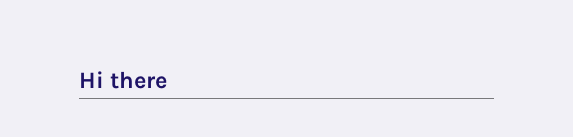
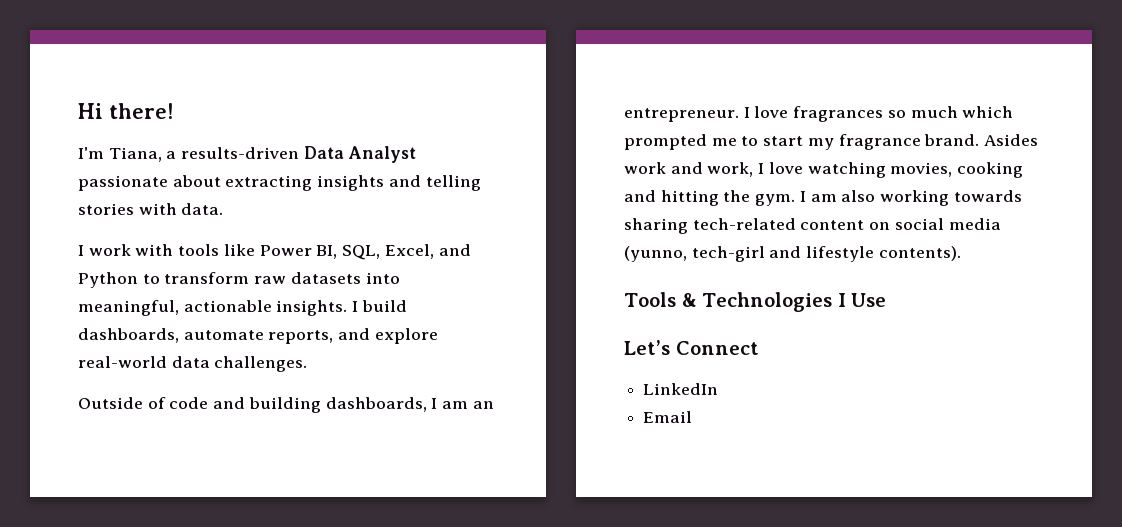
[110,71,168,89] there -> [109,103,173,119] [78,146,416,163] [78,175,481,191] [78,203,224,215] [78,244,471,260] [78,272,400,288] [78,300,407,316] [78,328,438,344] [78,356,308,372] [78,397,494,413] [624,106,1014,122] [624,134,1039,150] [624,162,1024,178] [624,190,1022,206] [624,218,1001,234] [624,246,961,262] [624,292,887,312] [624,340,759,355] [643,383,719,395] [643,411,693,423] there! // I'm Tiana, a results-driven Data Analyst passionate about extracting insights and telling stories with data. // I work with tools like Power BI, SQL, Excel, and Python to transform raw datasets into meaningful, actionable insights. I build dashboards, automate reports, and explore real-world data challenges. // Outside of code and building dashboards, I am an entrepreneur. I love fragrances so much which prompted me to start my fragrance brand. Asides work and work, I love watching movies, cooking and hitting the gym. I am also working towards sharing tech-related content on social media (yunno, tech-girl and lifestyle contents). // Tools & Technologies I Use // Let’s Connect // LinkedIn // Email

